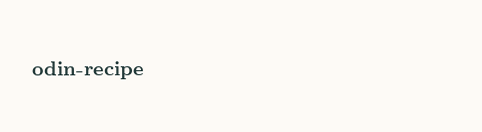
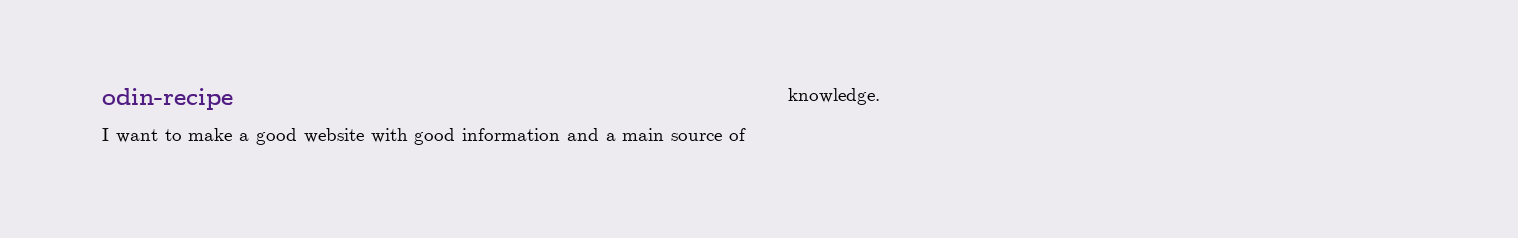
(145, 70) none -> [102,128,747,145] [788,88,880,105] // I want to make a good website with good information and a main source of knowledge.

